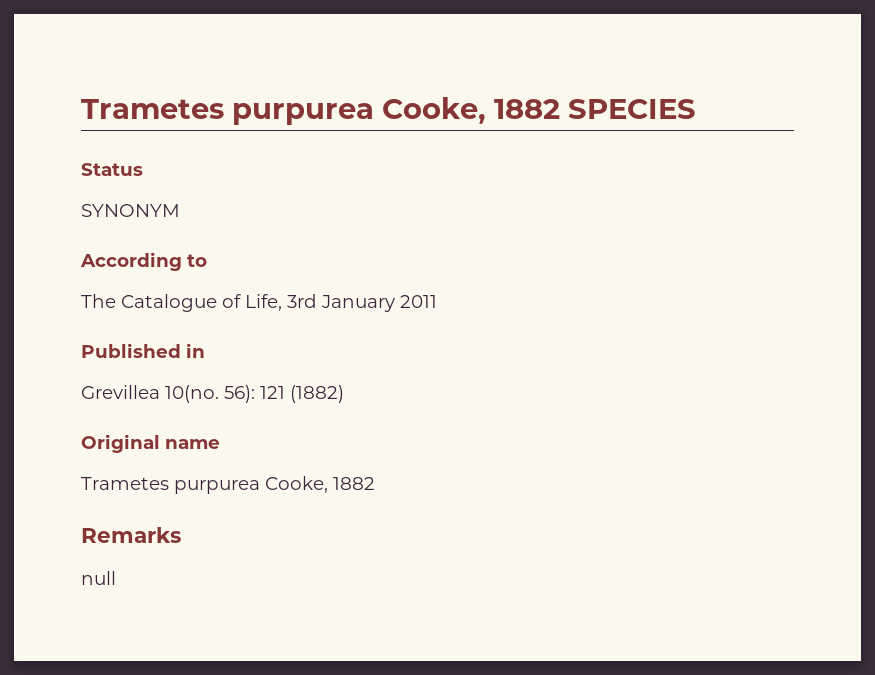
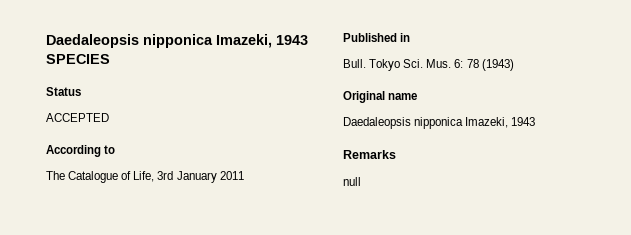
[81,97,560,125] Trametes purpurea Cooke, 1882 -> [46,34,308,48] Daedaleopsis nipponica Imazeki, 1943
[81,204,180,217] SYNONYM -> [46,113,109,122] ACCEPTED
[81,385,344,403] [81,434,220,453] [81,476,375,494] Grevillea 10(no. 56): 121 (1882) // Original name // Trametes purpurea Cooke, 1882 -> [343,59,514,71] [343,91,418,103] [343,117,536,129] Bull. Tokyo Sci. Mus. 6: 78 (1943) // Original name // Daedaleopsis nipponica Imazeki, 1943

